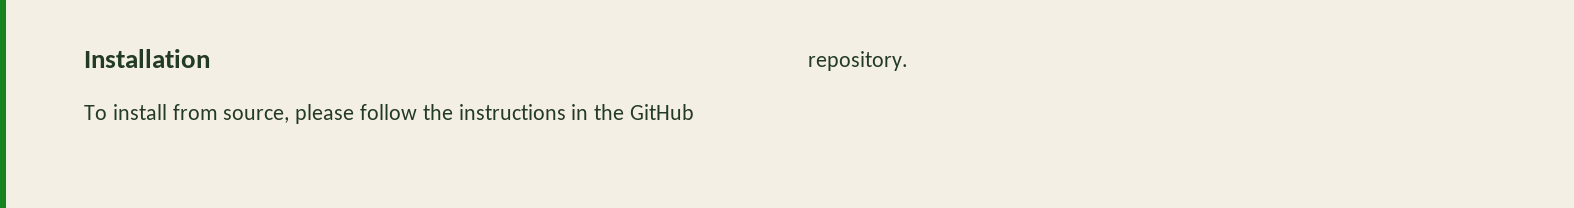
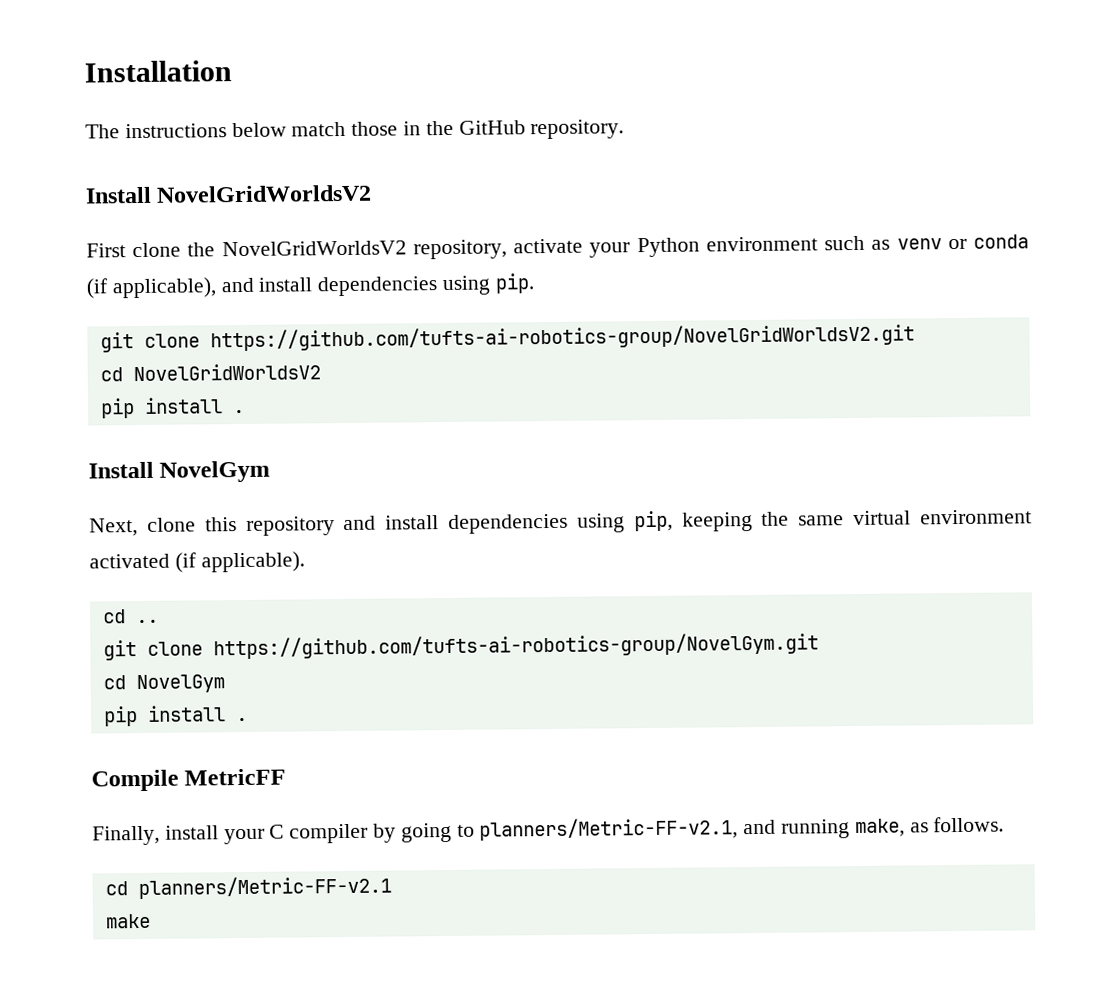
[84,104,695,124] [808,51,908,71] To install from source, please follow the instructions in the GitHub repository. -> [85,119,625,140] [85,184,373,204] [86,234,1030,260] [86,273,534,299] [99,323,915,353] [99,363,321,382] [99,397,245,419] [88,460,271,483] [89,509,1032,537] [89,551,305,573] [102,609,159,624] [102,632,819,661] [102,674,225,694] [103,705,248,727] [91,768,287,792] [92,816,1005,846] [104,875,392,900] [105,913,151,929] The instructions below match those in the GitHub repository. // Install NovelGridWorldsV2 // First clone the NovelGridWorldsV2 repository, activate your Python environment such as venv or conda (if applicable), and install dependencies using pip. // git clone https://github.com/tufts-ai-robotics-group/NovelGridWorldsV2.git // cd NovelGridWorldsV2 // pip install . // Install NovelGym // Next, clone this repository and install dependencies using pip, keeping the same virtual environment activated (if applicable). // cd .. // git clone https://github.com/tufts-ai-robotics-group/NovelGym.git // cd NovelGym // pip install . // Compile MetricFF // Finally, install your C compiler by going to planners/Metric-FF-v2.1, and running make, as follows. // cd planners/Metric-FF-v2.1 // make

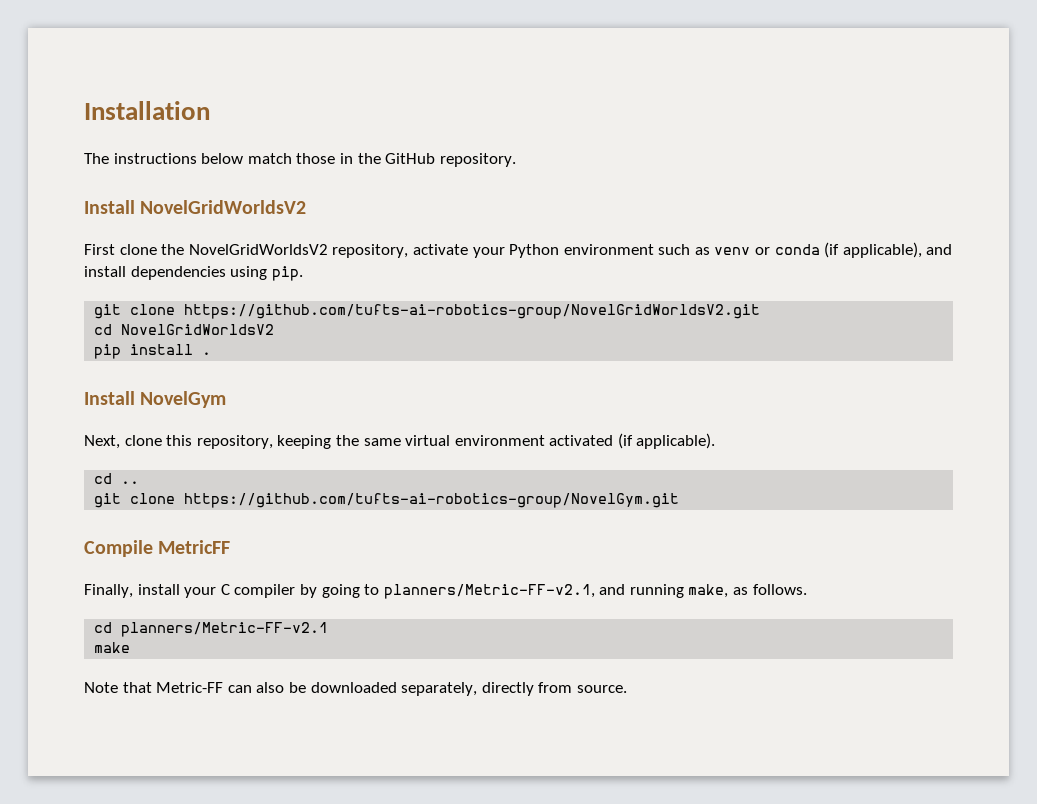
[245,510,673,536] repository and install dependencies using pip, -> [196,435,273,449] repository,
[102,674,225,694] [103,705,248,727] // cd NovelGym // pip install . -> (680, 500) none
(151, 921) none -> [84,682,627,696] // Note that Metric-FF can also be downloaded separately, directly from source.

